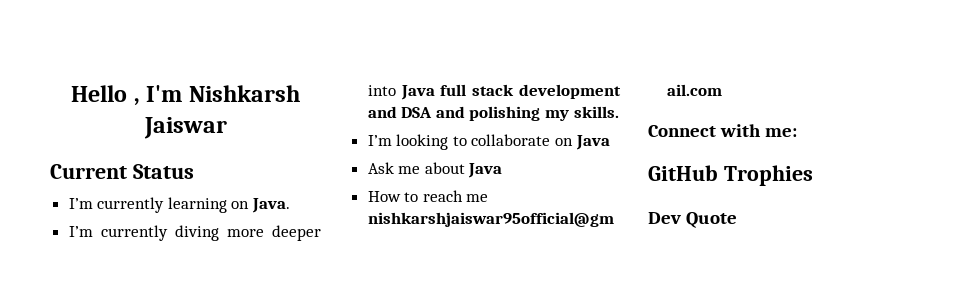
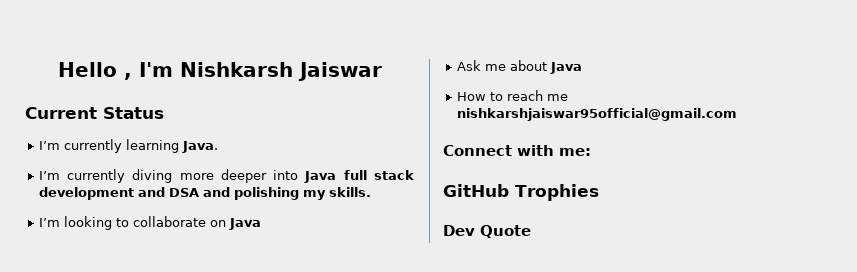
[231,201,250,209] on -> (179, 146) none

